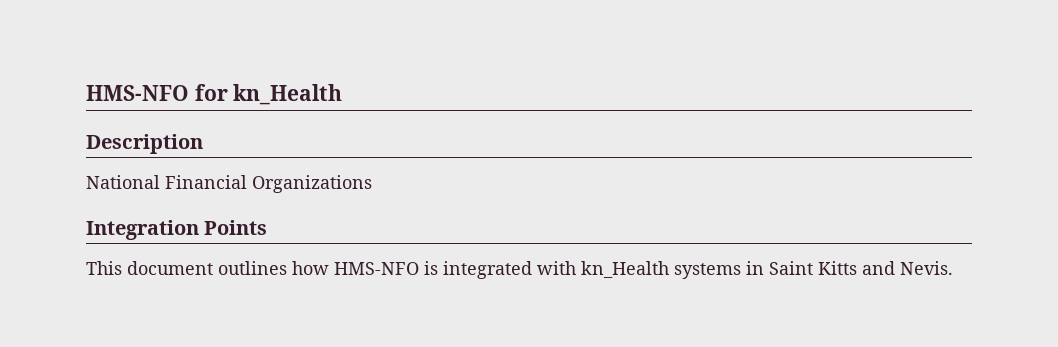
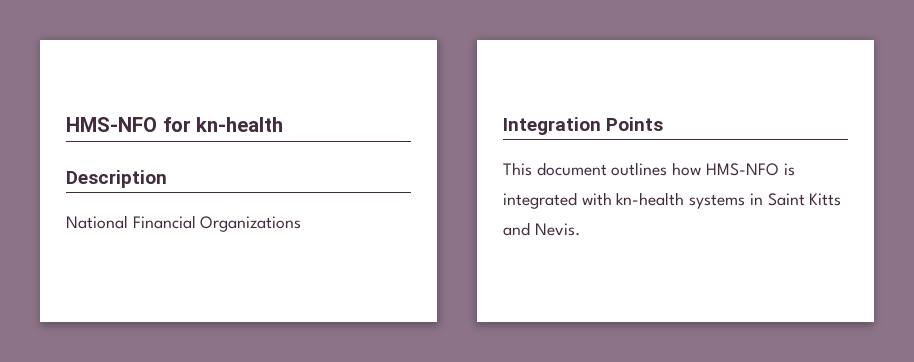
[233,84,343,105] kn_Health -> [196,117,284,132] kn-health
[581,261,669,278] kn_Health -> [616,192,685,206] kn-health

